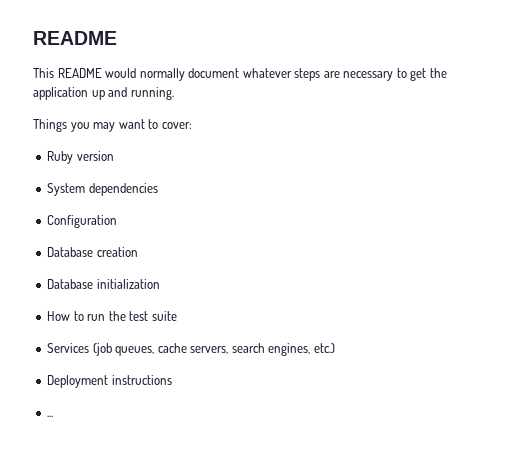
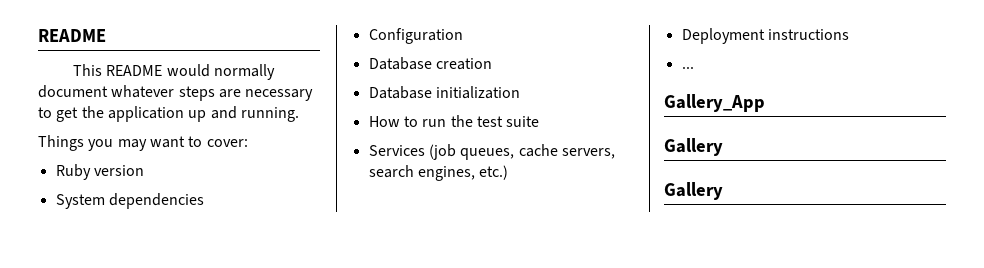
(54, 416) none -> [664,94,765,112] [664,138,723,156] [664,182,723,200] // Gallery_App // Gallery // Gallery

